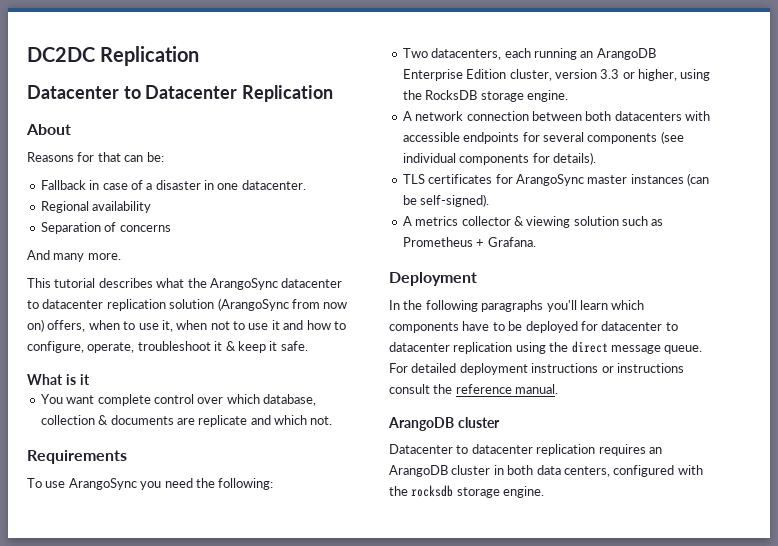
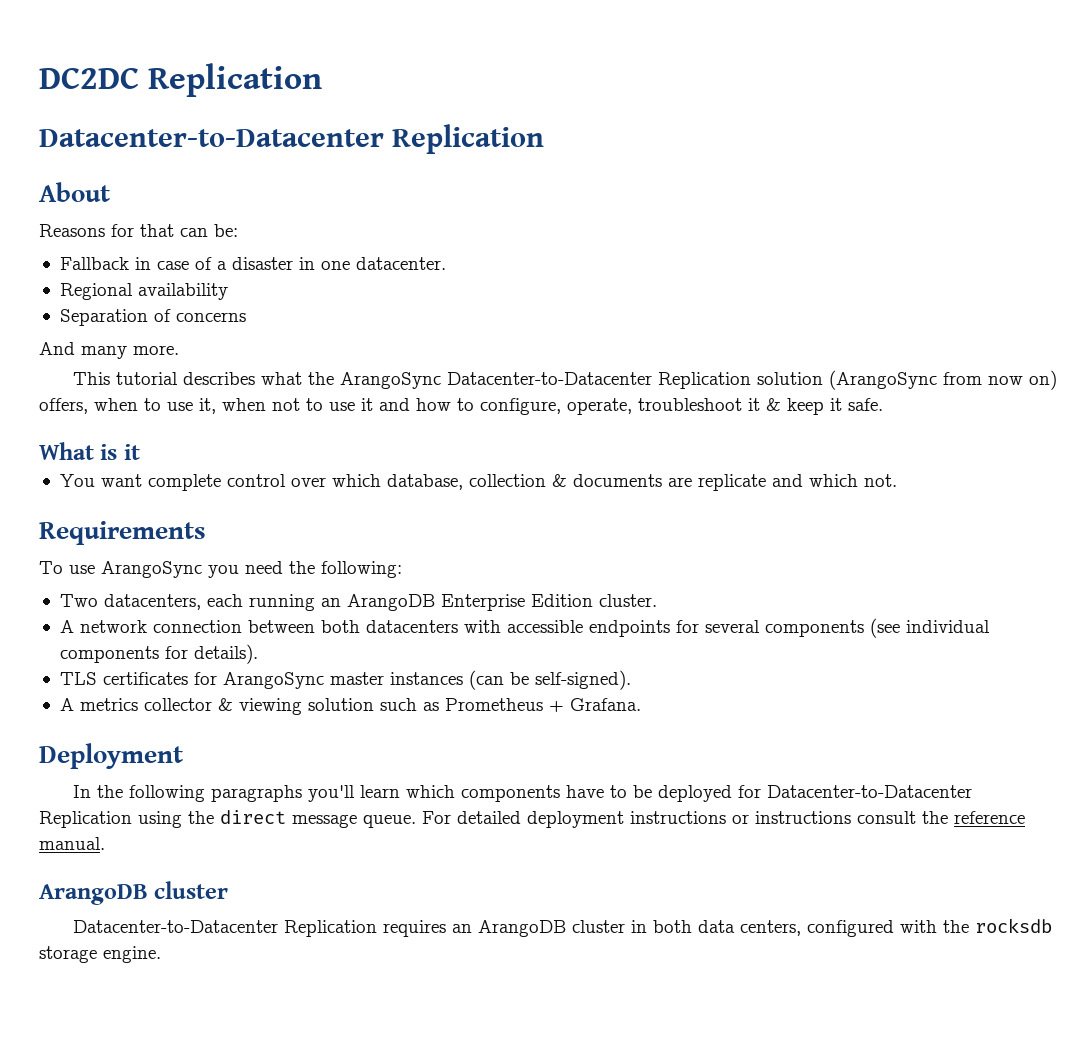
[27,85,238,99] Datacenter to Datacenter -> [39,129,384,147] Datacenter-to-Datacenter
[281,278,343,288] [27,299,166,311] datacenter to datacenter replication -> [446,372,751,389] Datacenter-to-Datacenter Replication
[509,69,711,81] [402,90,568,102] cluster, version 3.3 or higher, using the RocksDB storage engine. -> [598,594,657,607] cluster.
[601,321,678,331] [389,342,513,354] datacenter to datacenter replication -> [766,785,972,798] [39,811,132,828] Datacenter-to-Datacenter Replication
[389,444,596,456] Datacenter to datacenter replication -> [72,920,377,937] Datacenter-to-Datacenter Replication

